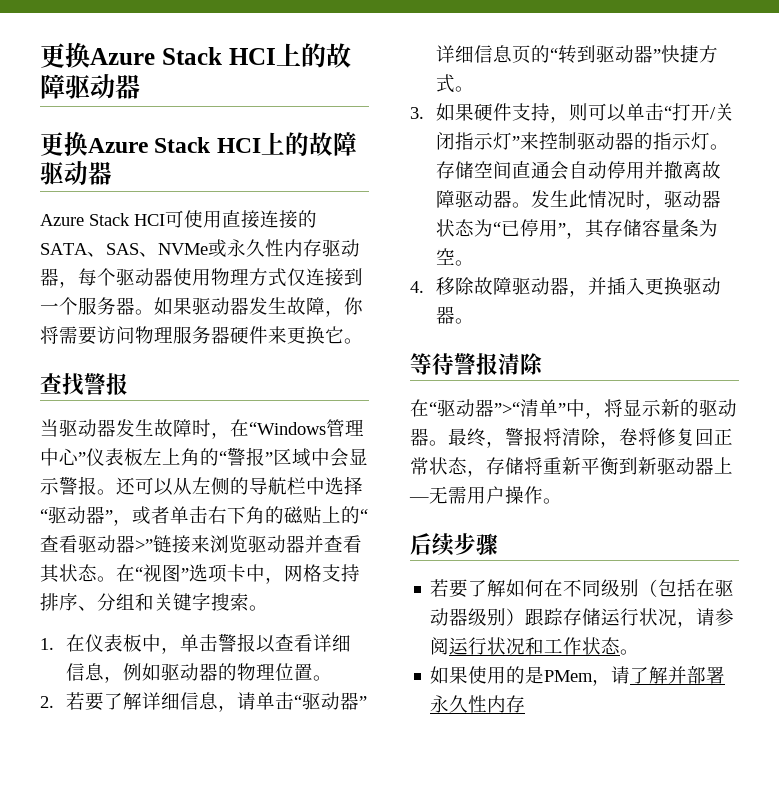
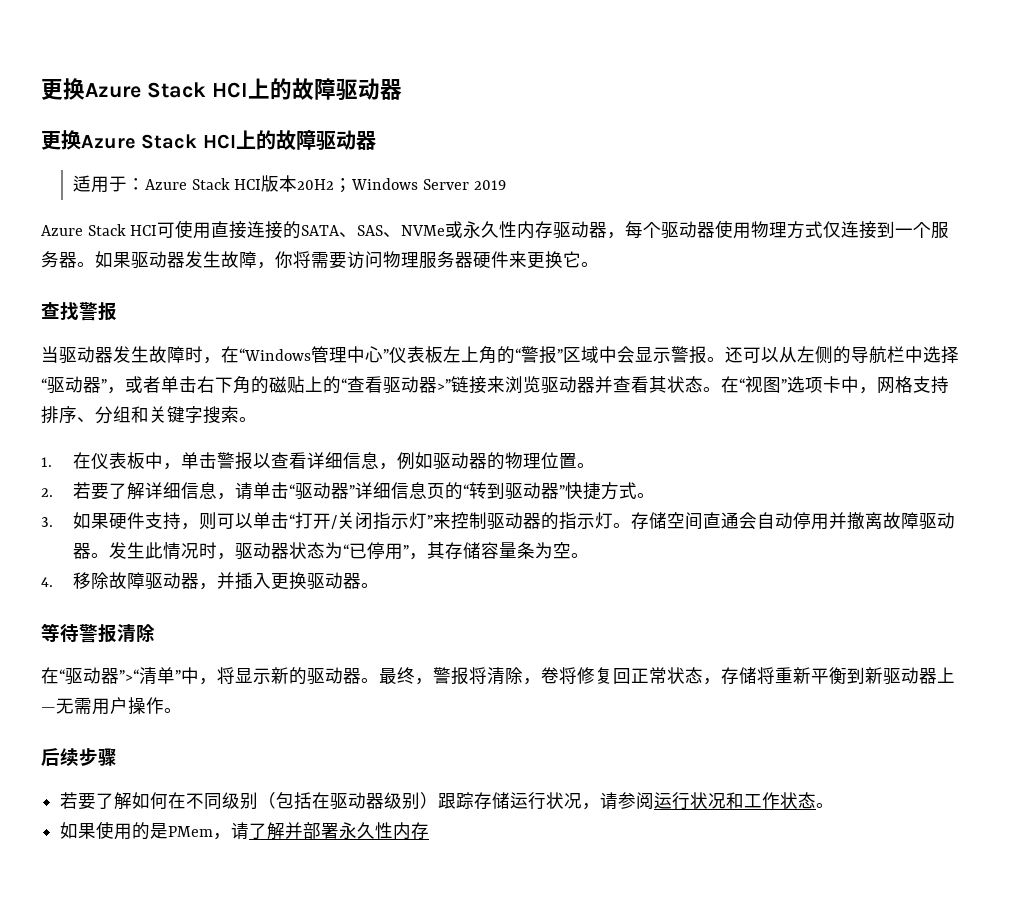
(112, 173) none -> [72,175,506,193] // 适用于：Azure Stack HCI版本20H2；Windows Server 2019

